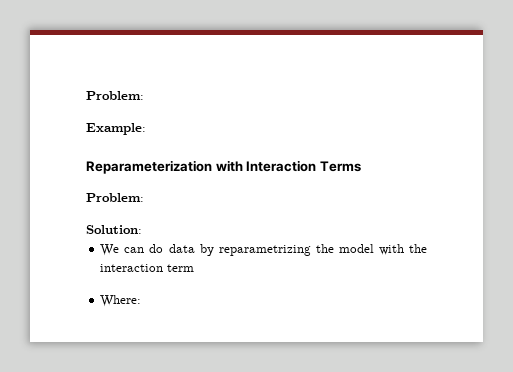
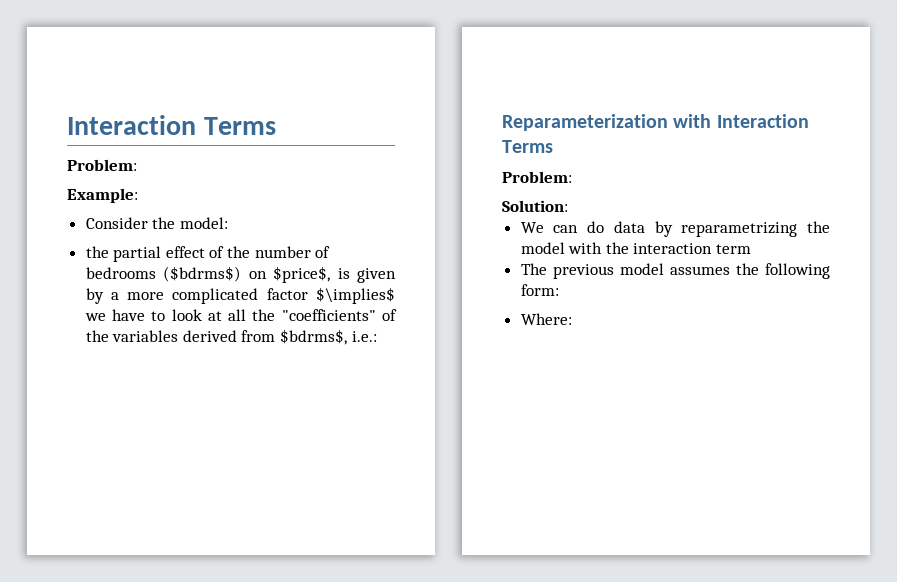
(86, 95) none -> [67,115,276,135] Interaction Terms //
(146, 129) none -> [85,217,228,229] [85,246,331,262] [85,266,396,283] [85,287,395,304] [84,309,397,321] [85,329,377,345] // Consider the model: // the partial effect of the number of bedrooms ($bdrms$) on $price$, is given by a more complicated factor $\implies$ we have to look at all the "coefficients" of the variables derived from $bdrms$, i.e.:
(195, 268) none -> [520,263,830,279] [520,284,559,296] // The previous model assumes the following form:

